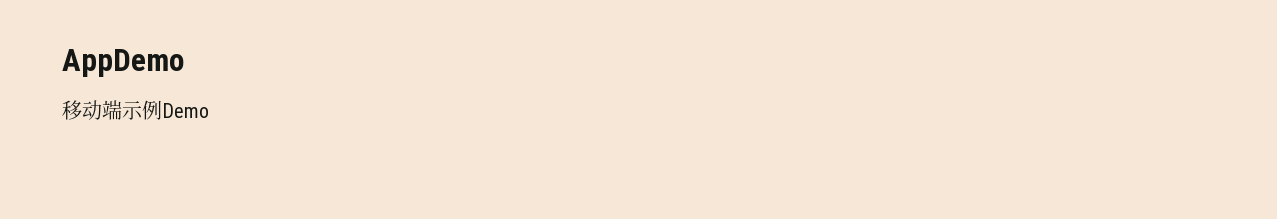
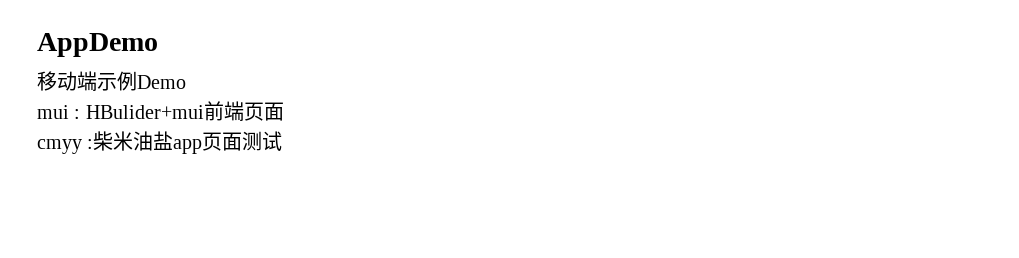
(209, 110) none -> [37,101,284,121] [37,131,283,154] // mui : HBulider+mui前端页面 // cmyy :柴米油盐app页面测试

